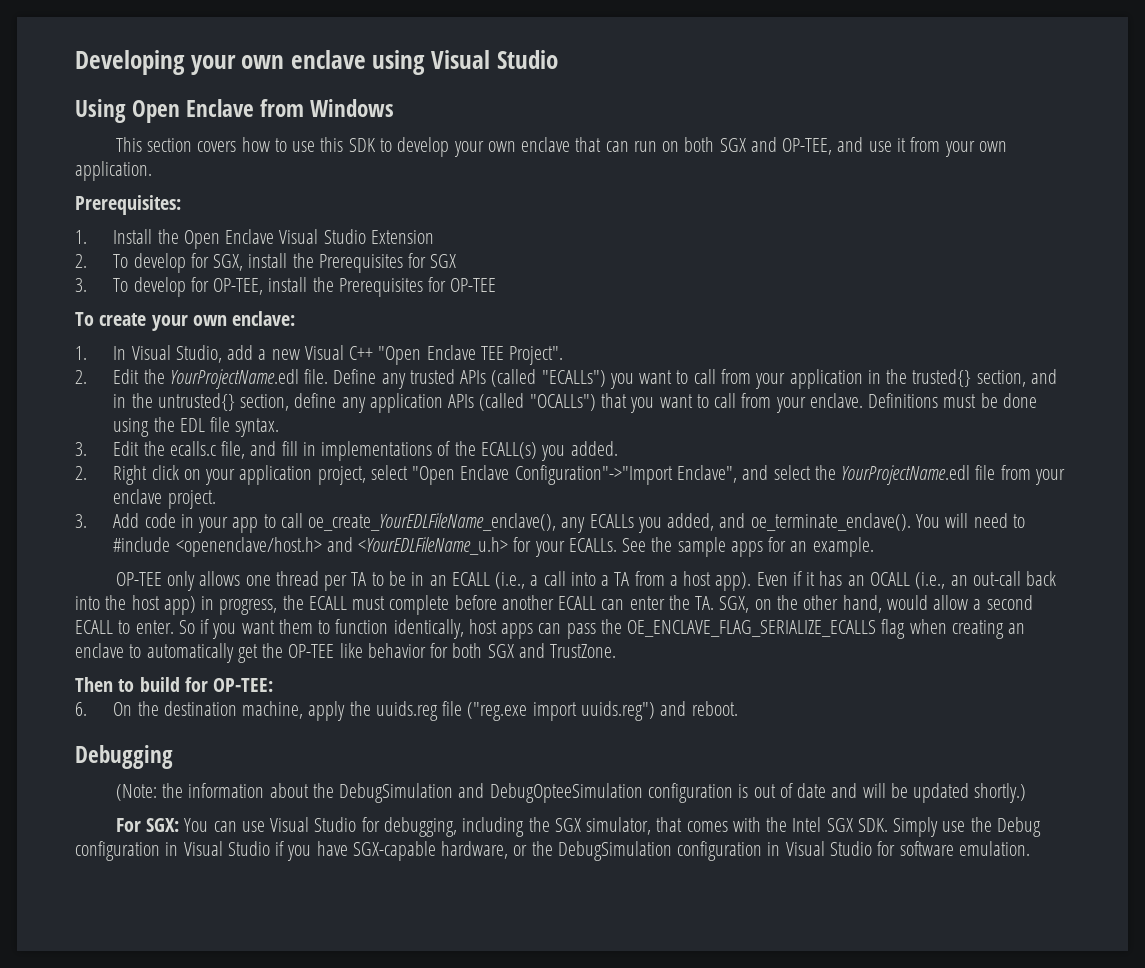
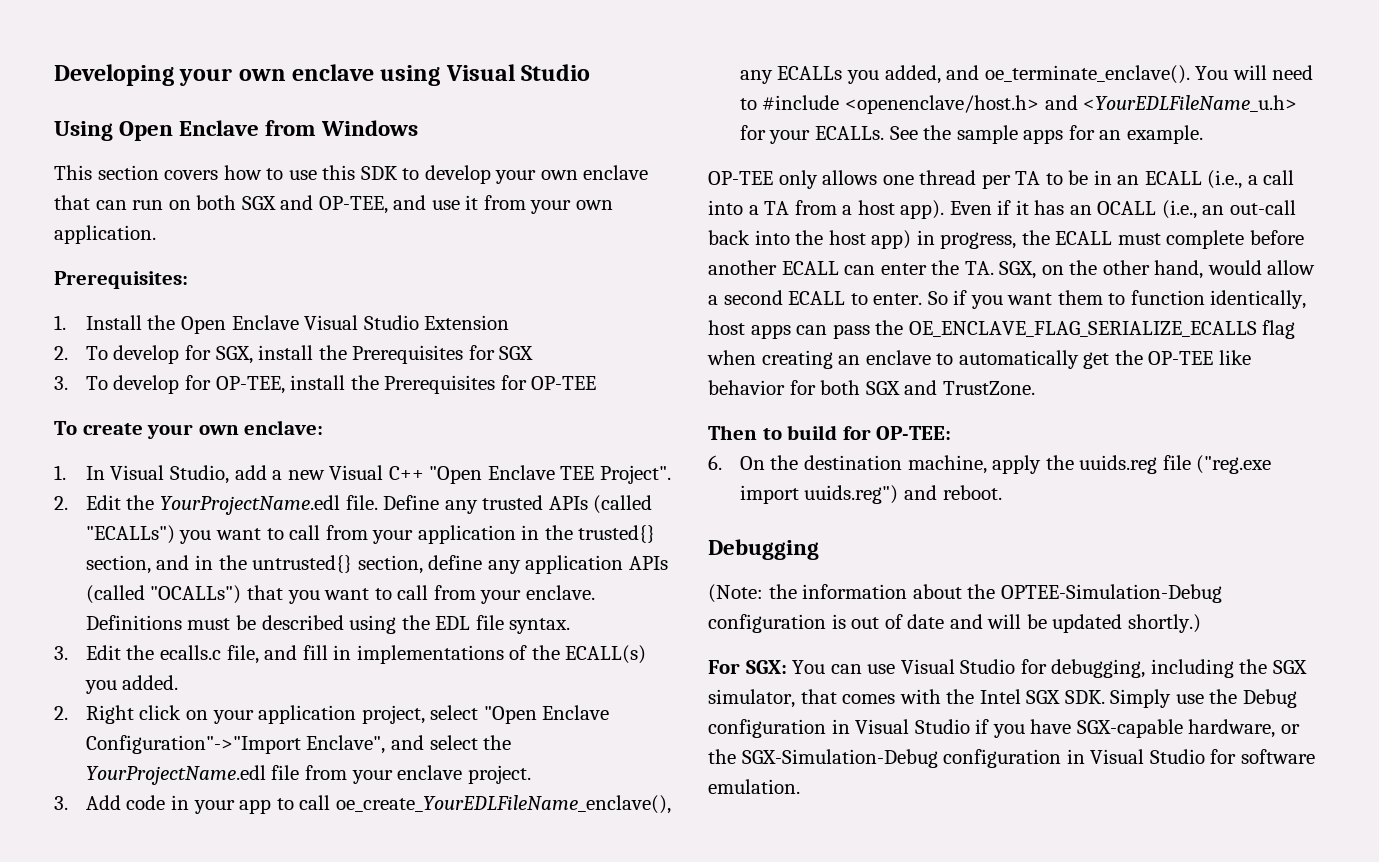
[1002,393,1037,408] done -> [261,615,344,630] described
[339,783,643,803] DebugSimulation and DebugOpteeSimulation -> [1000,584,1222,603] OPTEE-Simulation-Debug
[557,841,672,861] DebugSimulation -> [741,749,938,768] SGX-Simulation-Debug

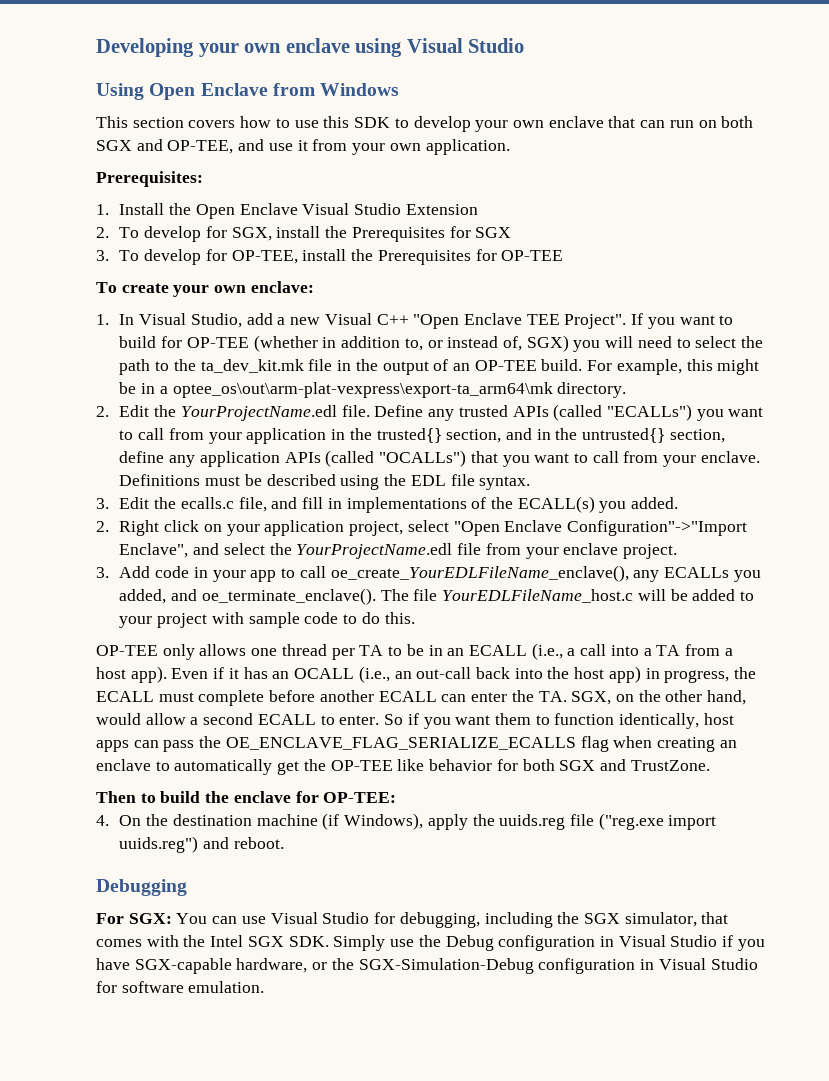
(671, 474) none -> [631,313,734,329] [119,335,764,352] [119,359,760,375] [119,382,627,398] If you want to build for OP-TEE (whether in addition to, or instead of, SGX) you will need to select the path to the ta_dev_kit.mk file in the output of an OP-TEE build. For example, this might be in a optee_os\out\arm-plat-vexpress\export-ta_arm64\mk directory.
[1195,65,1314,80] [739,95,1298,114] [739,125,1203,144] You will need to #include <openenclave/host.h> and <YourEDLFileName_u.h> for your ECALLs. See the sample apps for an example. -> [380,589,754,603] [119,612,415,628] The file YourEDLFileName_host.c will be added to your project with sample code to do this.
(838, 432) none -> [205,791,291,803] the enclave
[708,455,722,470] 6. -> [96,815,109,826] 4.
[907,455,987,474] machine, -> [256,813,424,830] machine (if Windows),
[708,584,1222,603] [708,614,1201,633] // (Note: the information about the OPTEE-Simulation-Debug configuration is out of date and will be updated shortly.) -> (187, 887) none

